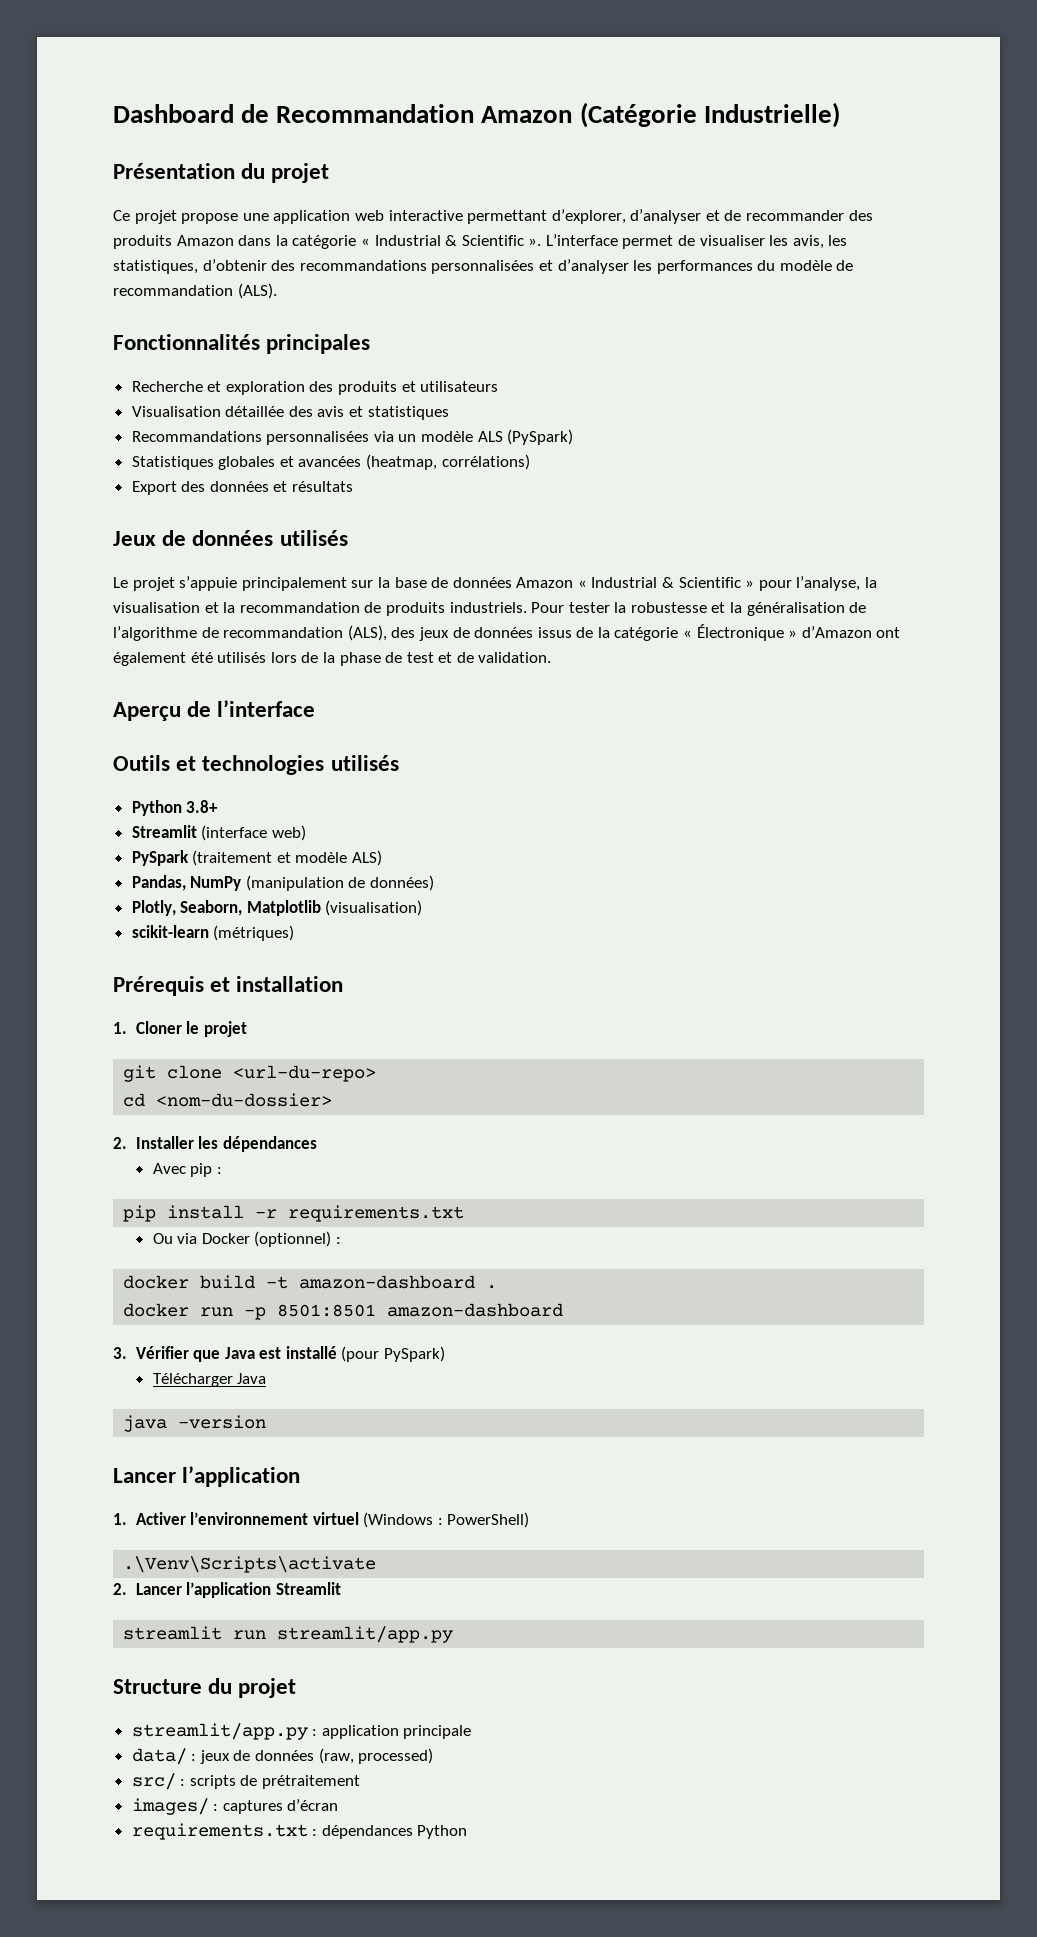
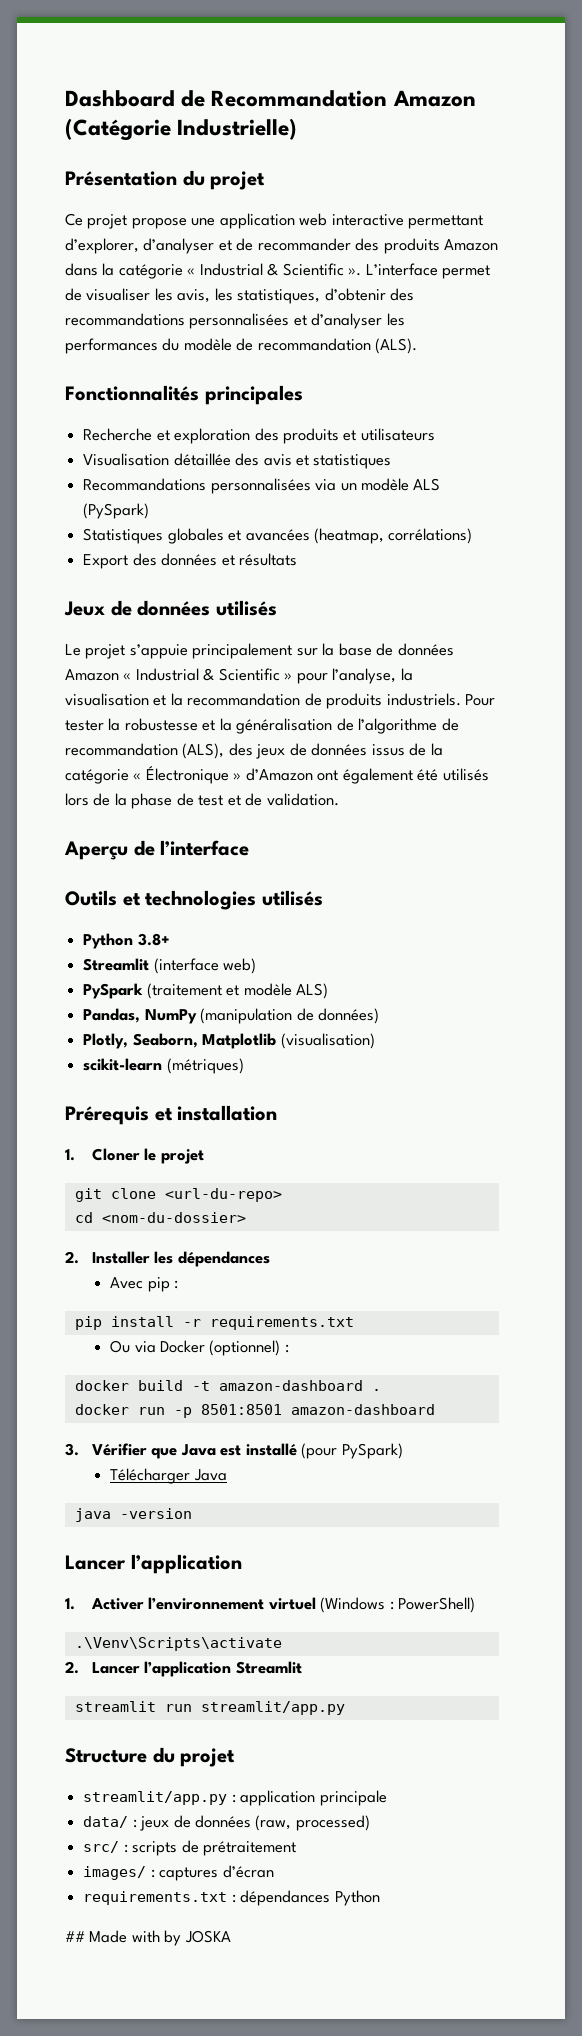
(468, 1832) none -> [65,1930,231,1946] // ## Made with by JOSKA

